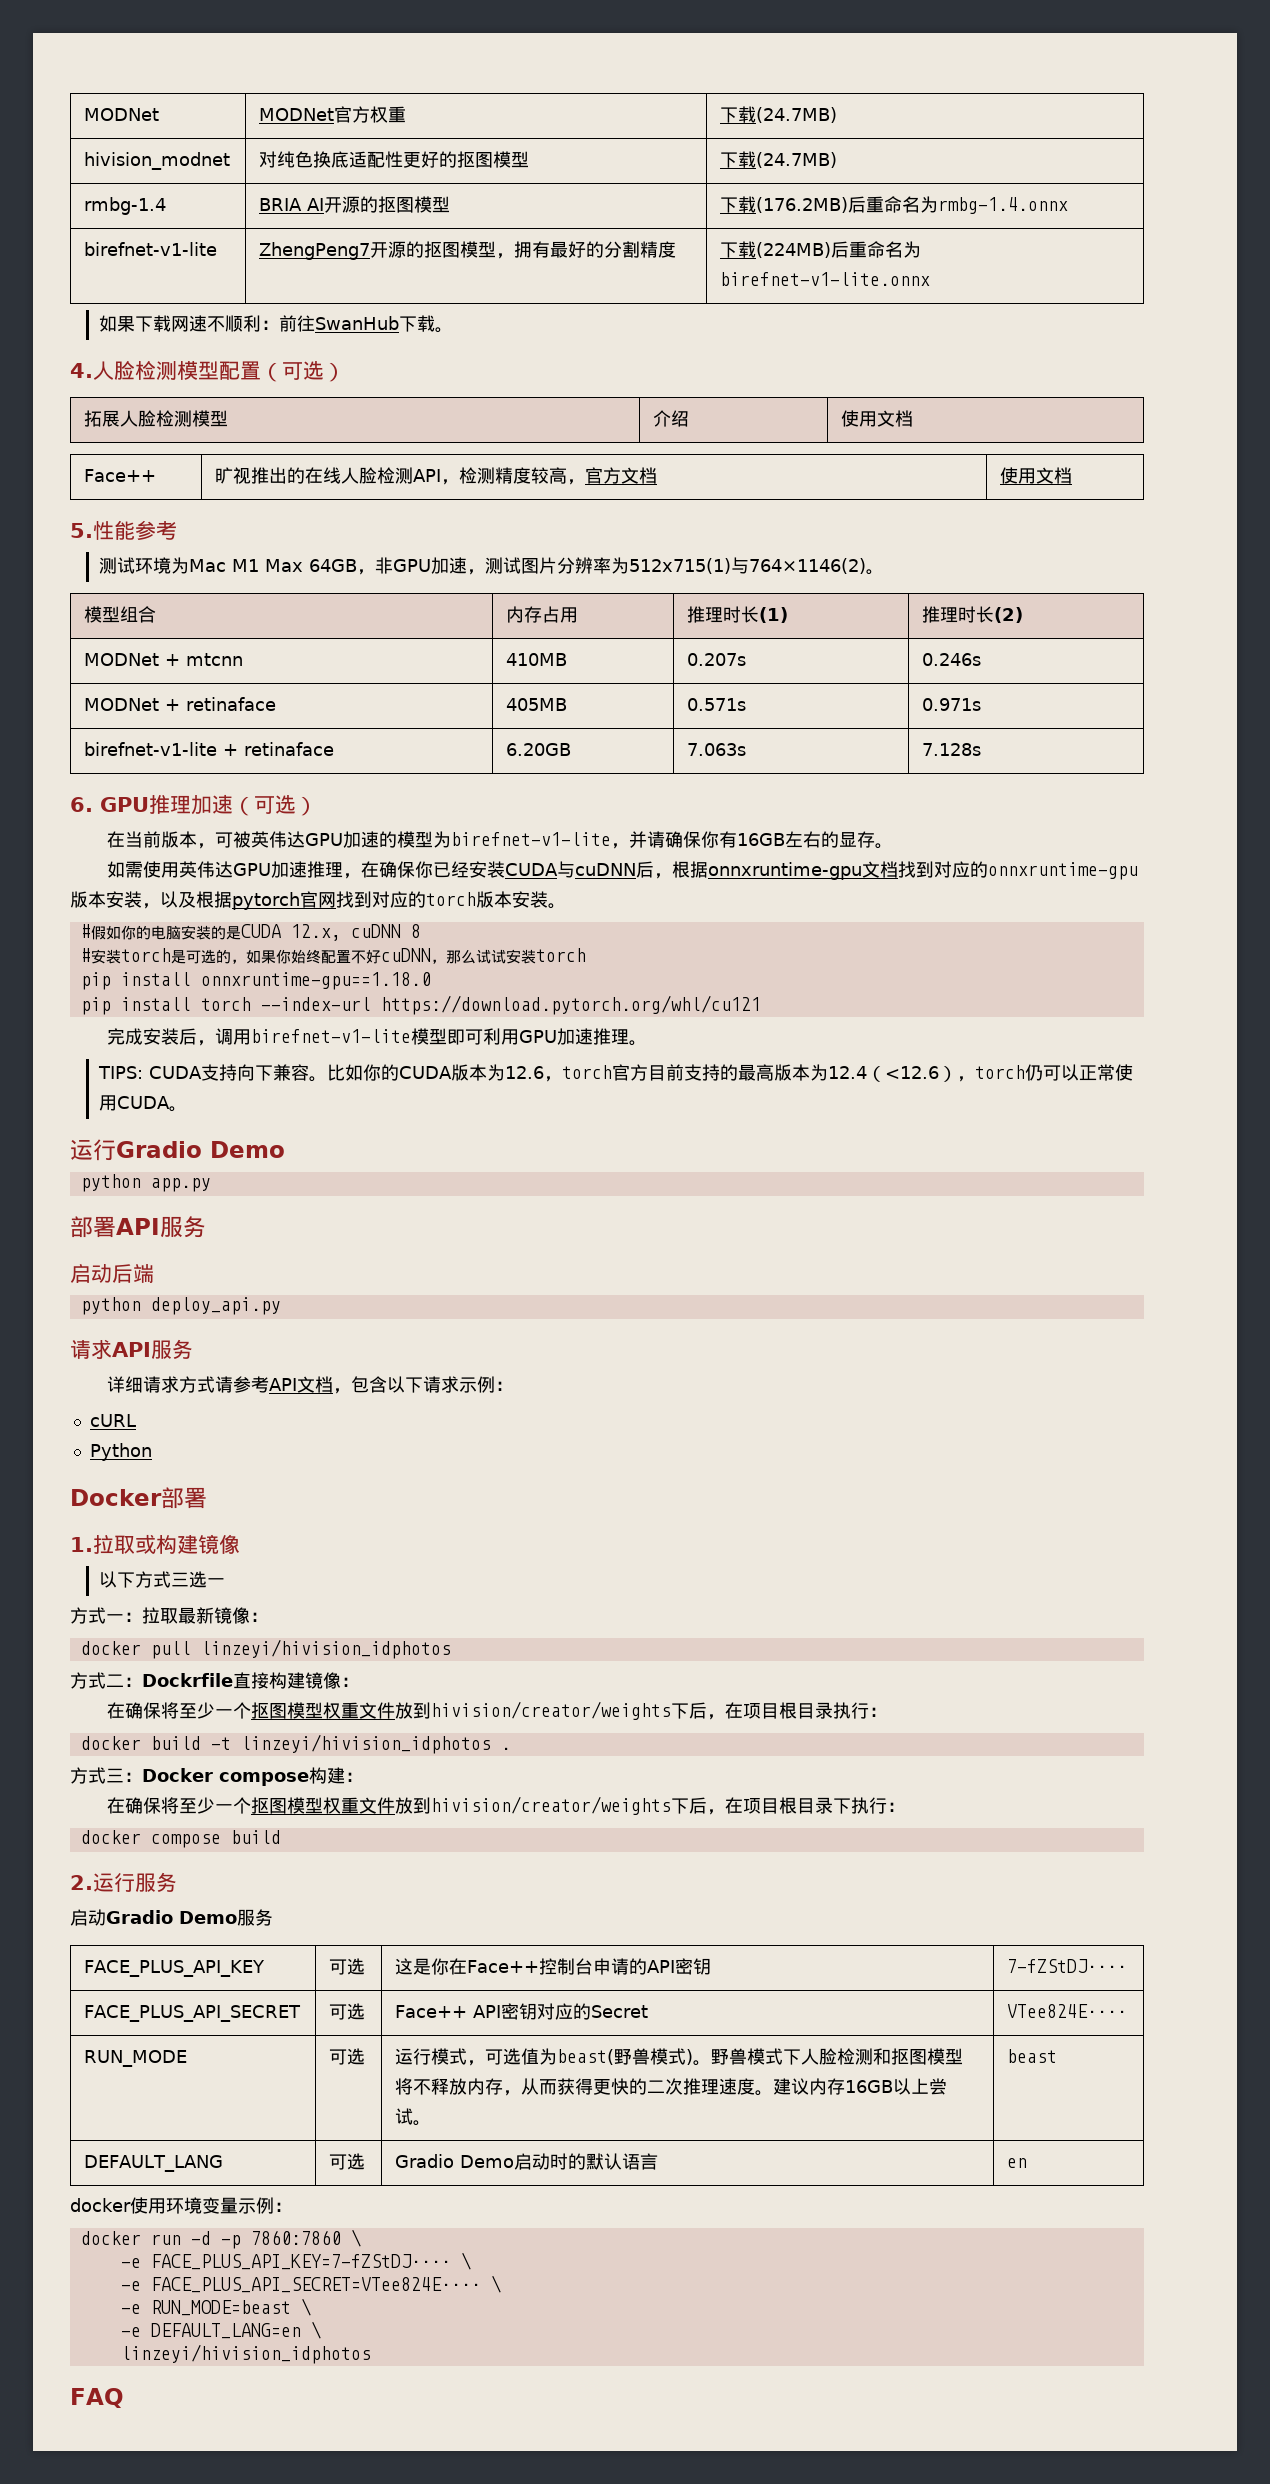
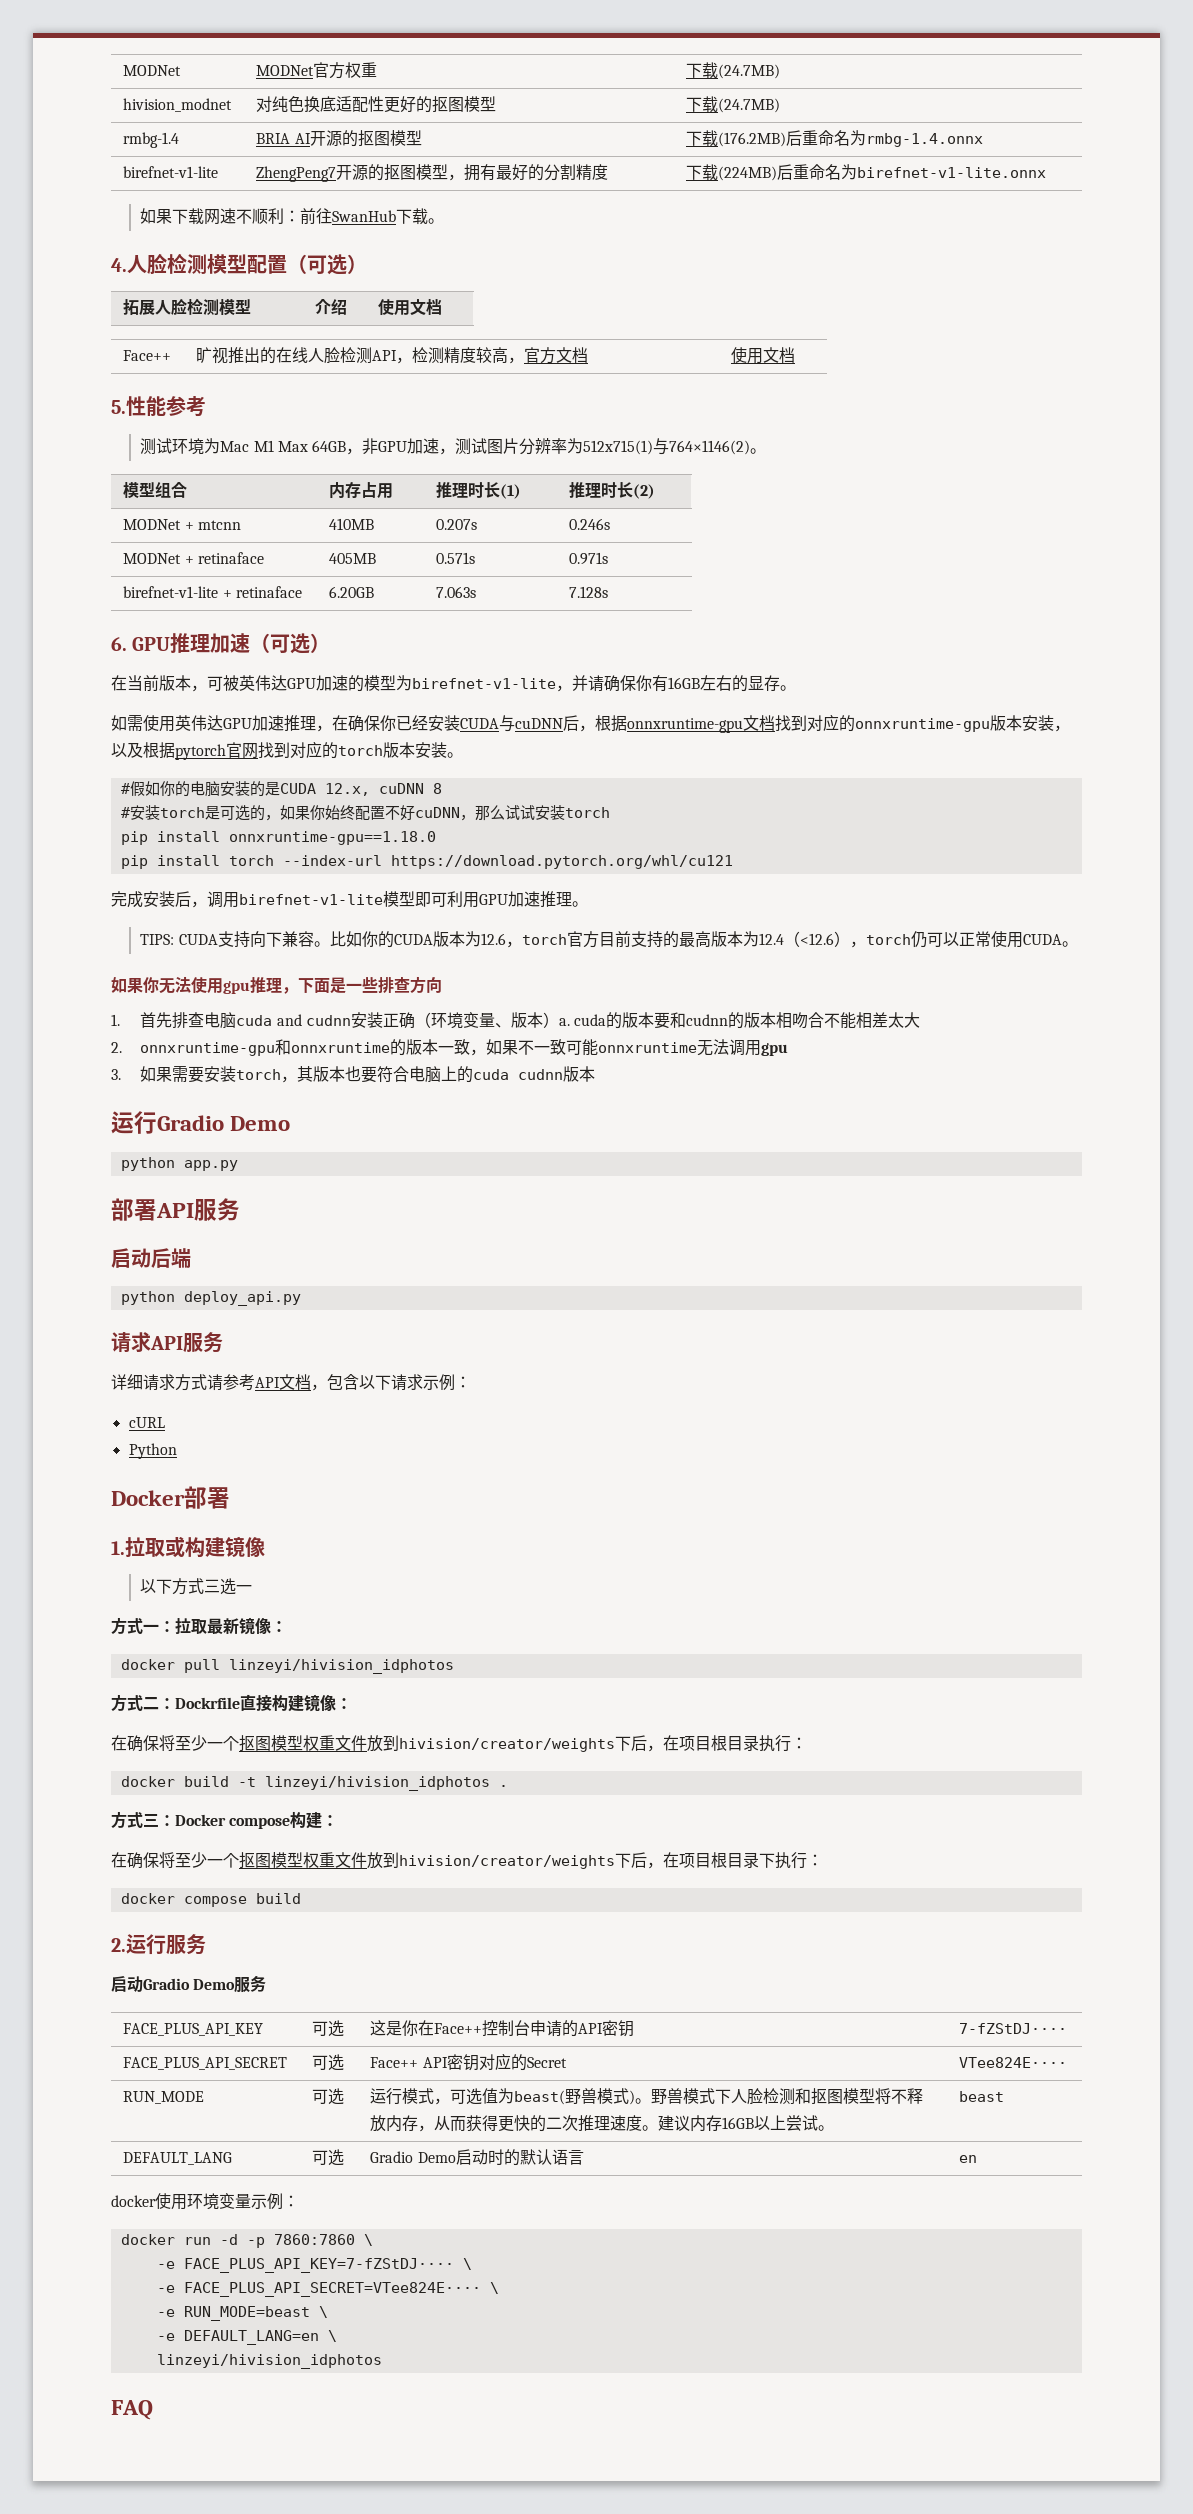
(187, 1109) none -> [111,976,442,994] [111,1012,921,1029] [111,1039,789,1056] [111,1066,596,1083] // 如果你无法使用gpu推理，下面是一些排查方向 // 1.首先排查电脑cuda and cudnn安装正确（环境变量、版本）a. cuda的版本要和cudnn的版本相吻合不能相差太大 // 2. onnxruntime-gpu和onnxruntime的版本一致，如果不一致可能onnxruntime无法调用gpu // 3.如果需要安装torch，其版本也要符合电脑上的cuda cudnn版本

